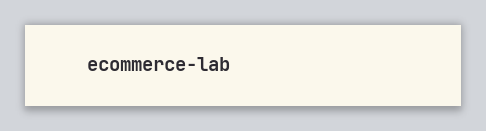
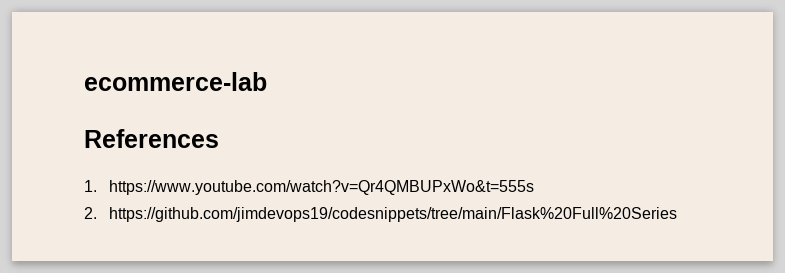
(230, 64) none -> [84,129,219,148] [84,180,535,195] [84,207,678,222] // References // 1. https://www.youtube.com/watch?v=Qr4QMBUPxWo&t=555s // 2. https://github.com/jimdevops19/codesnippets/tree/main/Flask%20Full%20Series

